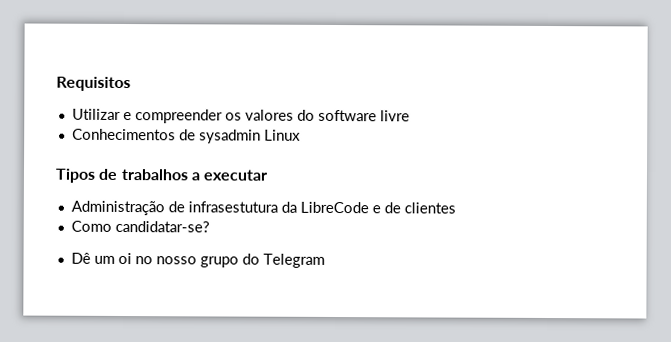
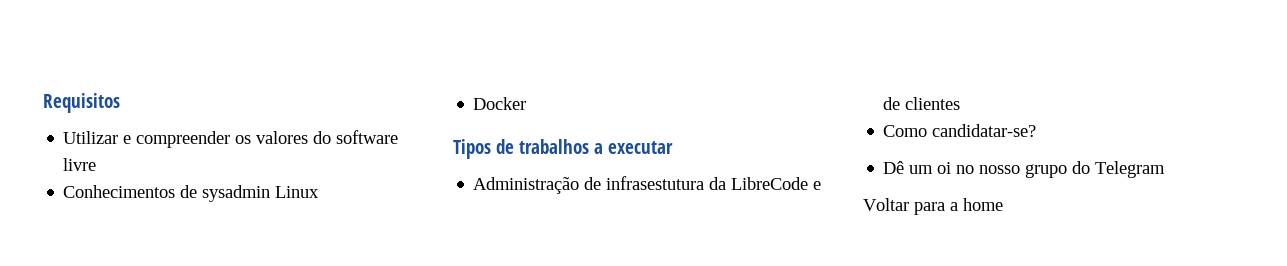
(301, 135) none -> [473,97,527,110] // Docker
(325, 260) none -> [863,198,1003,215] // Voltar para a home

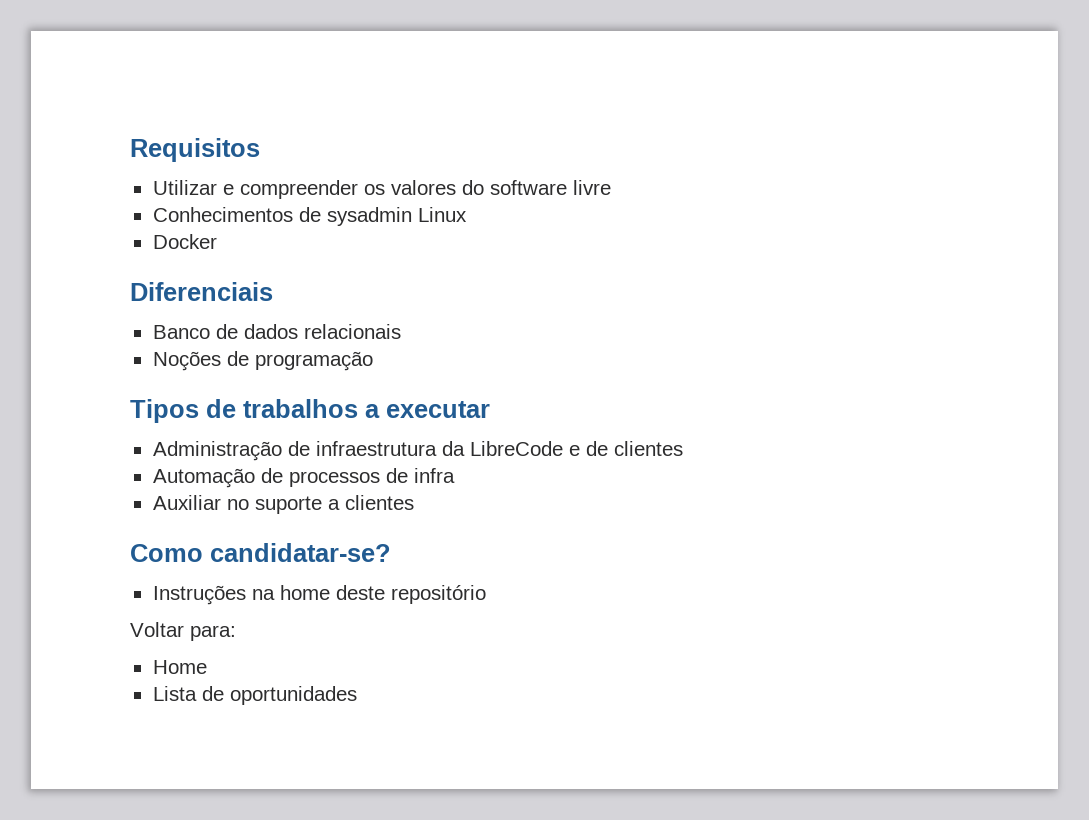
(527, 103) none -> [130,282,273,301] [152,324,401,339] [152,351,373,371] // Diferenciais // Banco de dados relacionais // Noções de programação
[606,176,705,190] infrasestutura -> [315,441,437,456] infraestrutura
[883,124,1037,137] [883,161,1166,178] [863,198,1003,215] Como candidatar-se? // Dê um oi no nosso grupo do Telegram // Voltar para a home -> [152,468,455,488] [152,495,414,514] [130,543,391,562] [152,585,486,605] [130,622,236,641] [152,660,207,674] [152,686,357,705] Automação de processos de infra // Auxiliar no suporte a clientes // Como candidatar-se? // Instruções na home deste repositório // Voltar para: // Home // Lista de oportunidades

